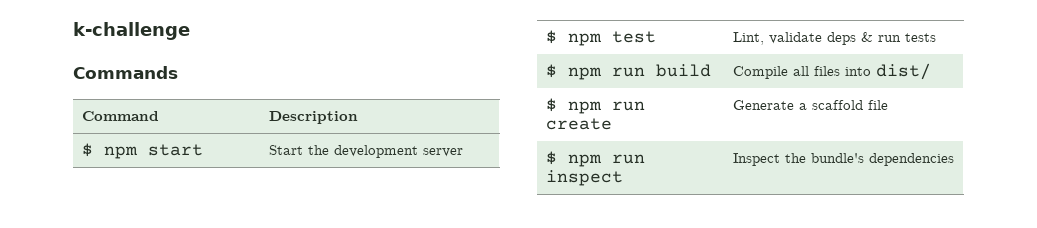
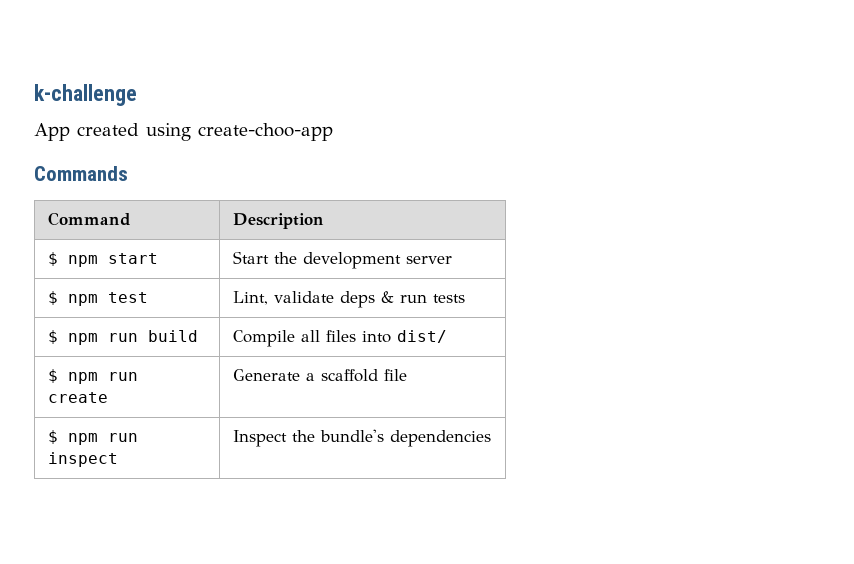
(190, 31) none -> [34,123,333,141] // App created using create-choo-app

